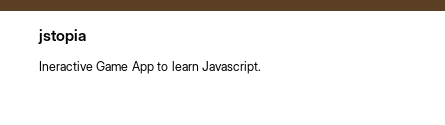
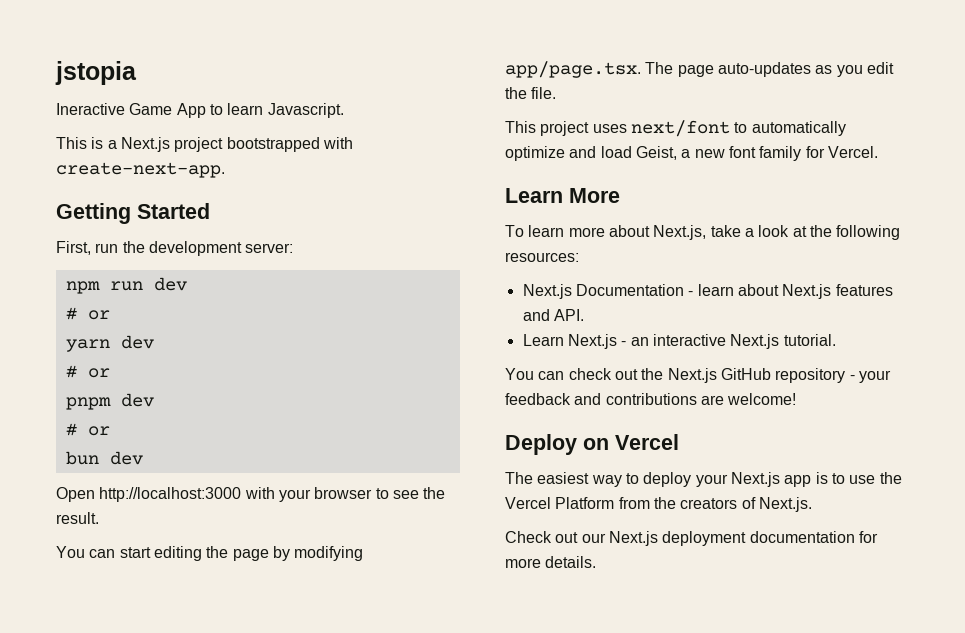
(261, 67) none -> [56,137,353,152] [56,162,225,178] [56,203,210,224] [56,241,294,256] [65,277,187,294] [65,307,110,320] [65,335,154,352] [65,365,110,378] [65,393,154,410] [65,423,110,436] [65,451,143,465] [56,487,446,502] [56,512,99,524] [56,546,364,561] [505,61,894,78] [505,87,557,99] [505,120,846,137] [505,146,878,161] [505,188,620,203] [505,225,901,240] [505,252,579,262] [522,284,893,299] [522,309,584,321] [522,334,836,349] [505,368,891,383] [505,393,797,405] [505,434,679,455] [505,472,902,487] [505,497,812,512] [505,531,878,546] [505,556,597,568] // This is a Next.js project bootstrapped with create-next-app. // Getting Started // First, run the development server: // npm run dev // # or // yarn dev // # or // pnpm dev // # or // bun dev // Open http://localhost:3000 with your browser to see the result. // You can start editing the page by modifying app/page.tsx. The page auto-updates as you edit the file. // This project uses next/font to automatically optimize and load Geist, a new font family for Vercel. // Learn More // To learn more about Next.js, take a look at the following resources: // Next.js Documentation - learn about Next.js features and API. // Learn Next.js - an interactive Next.js tutorial. // You can check out the Next.js GitHub repository - your feedback and contributions are welcome! // Deploy on Vercel // The easiest way to deploy your Next.js app is to use the Vercel Platform from the creators of Next.js. // Check out our Next.js deployment documentation for more details.

